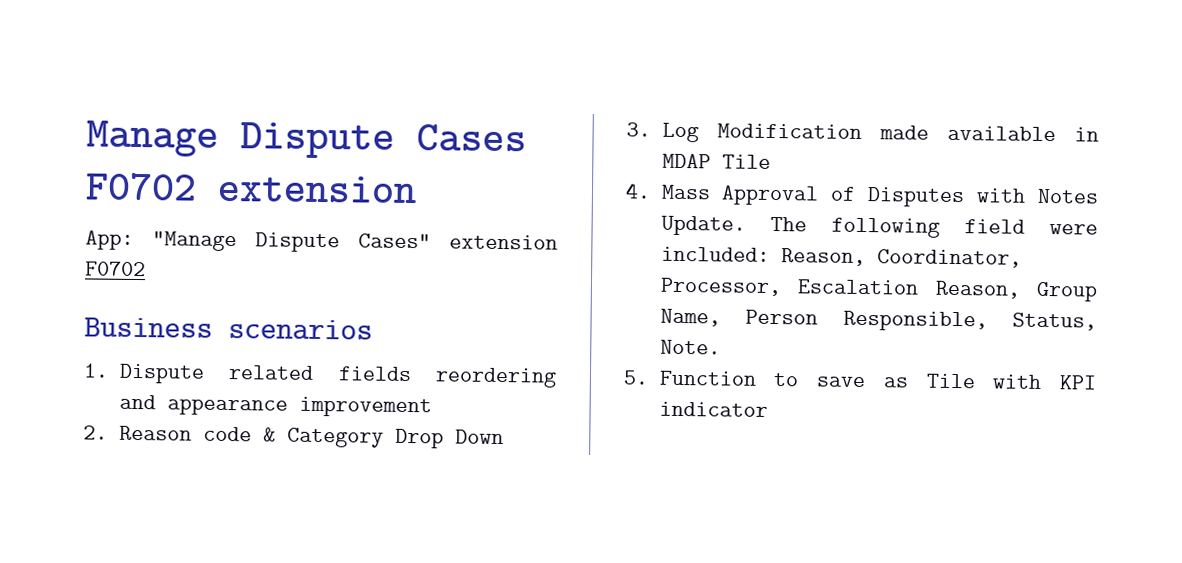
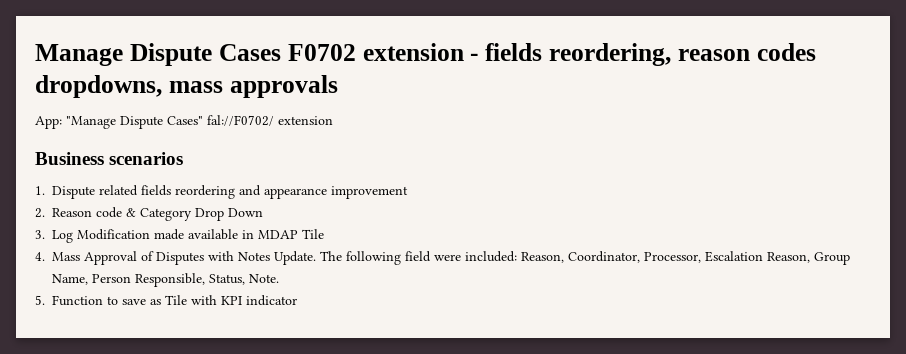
(417, 189) none -> [470,43,816,66] [35,75,338,98] - fields reordering, reason codes dropdowns, mass approvals
[449,234,558,250] [85,261,146,277] extension F0702 -> [207,115,333,126] fal://F0702/ extension

